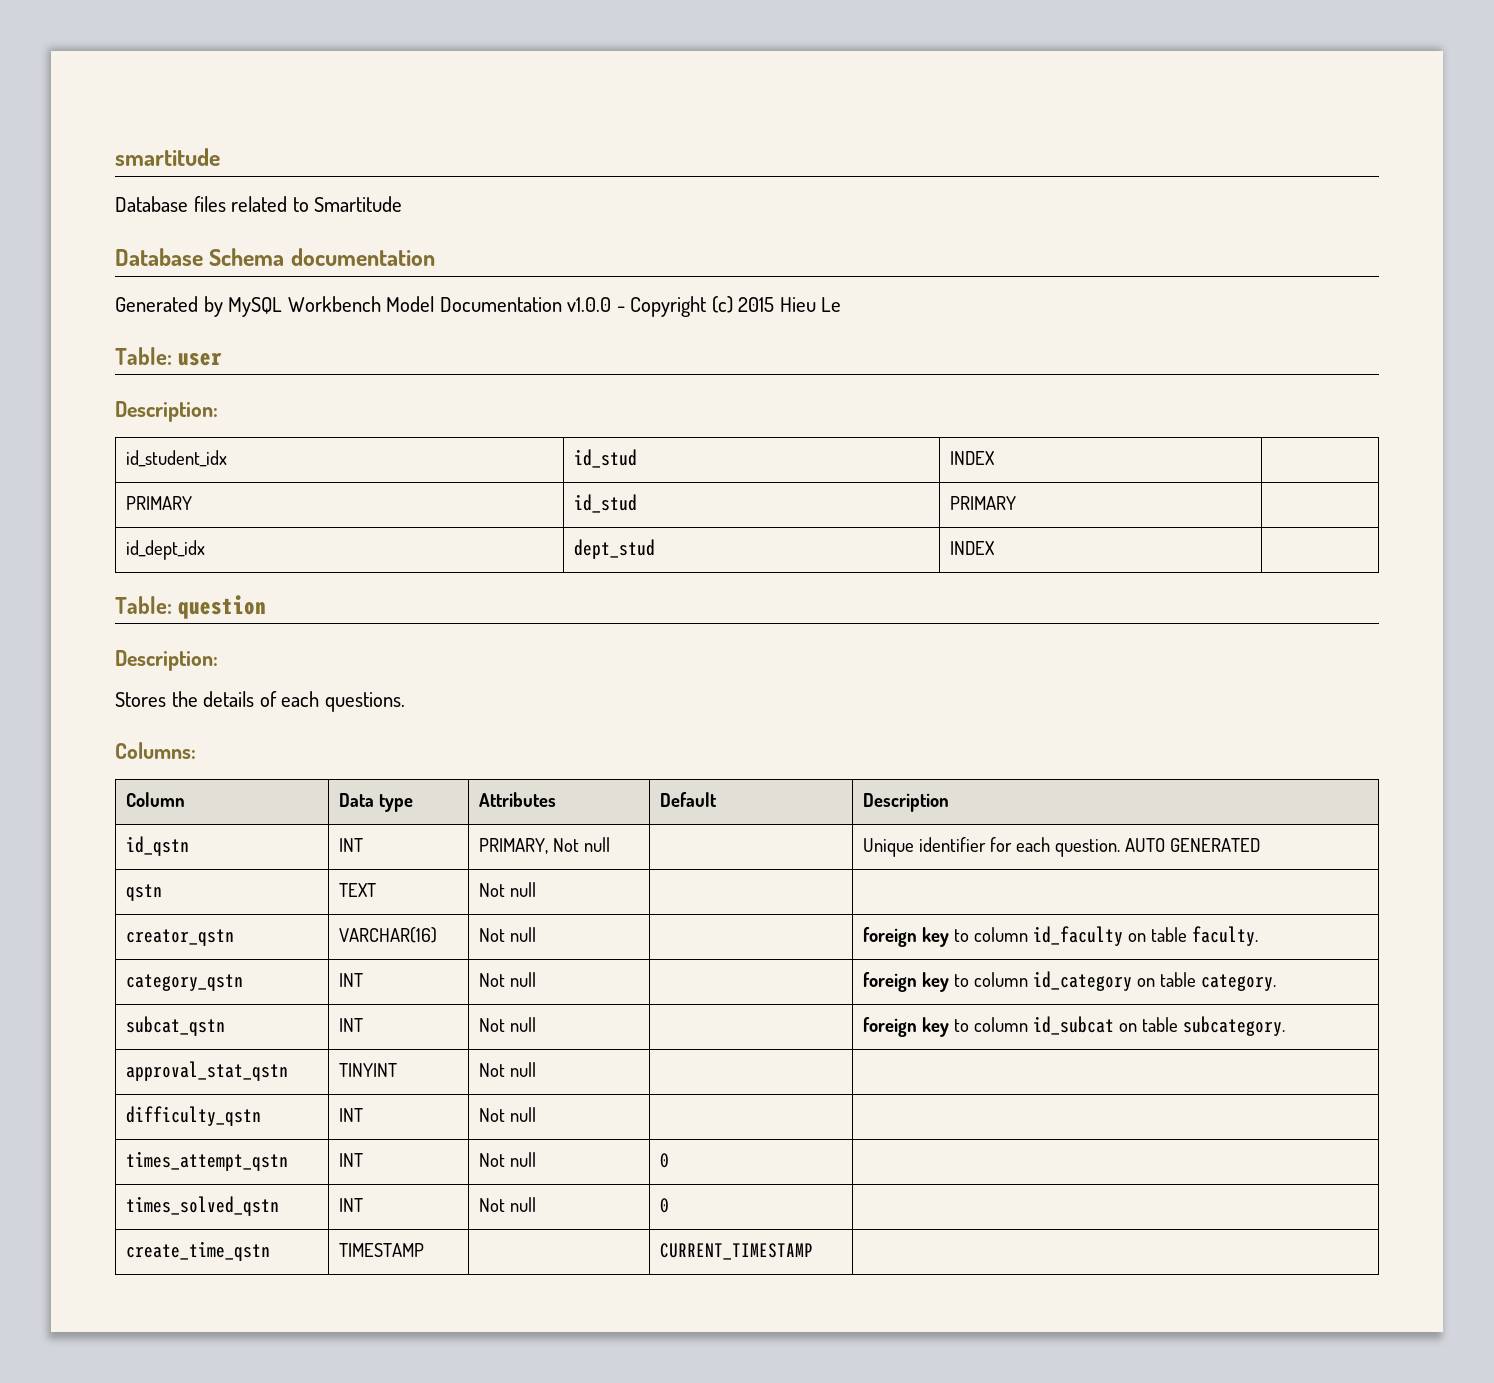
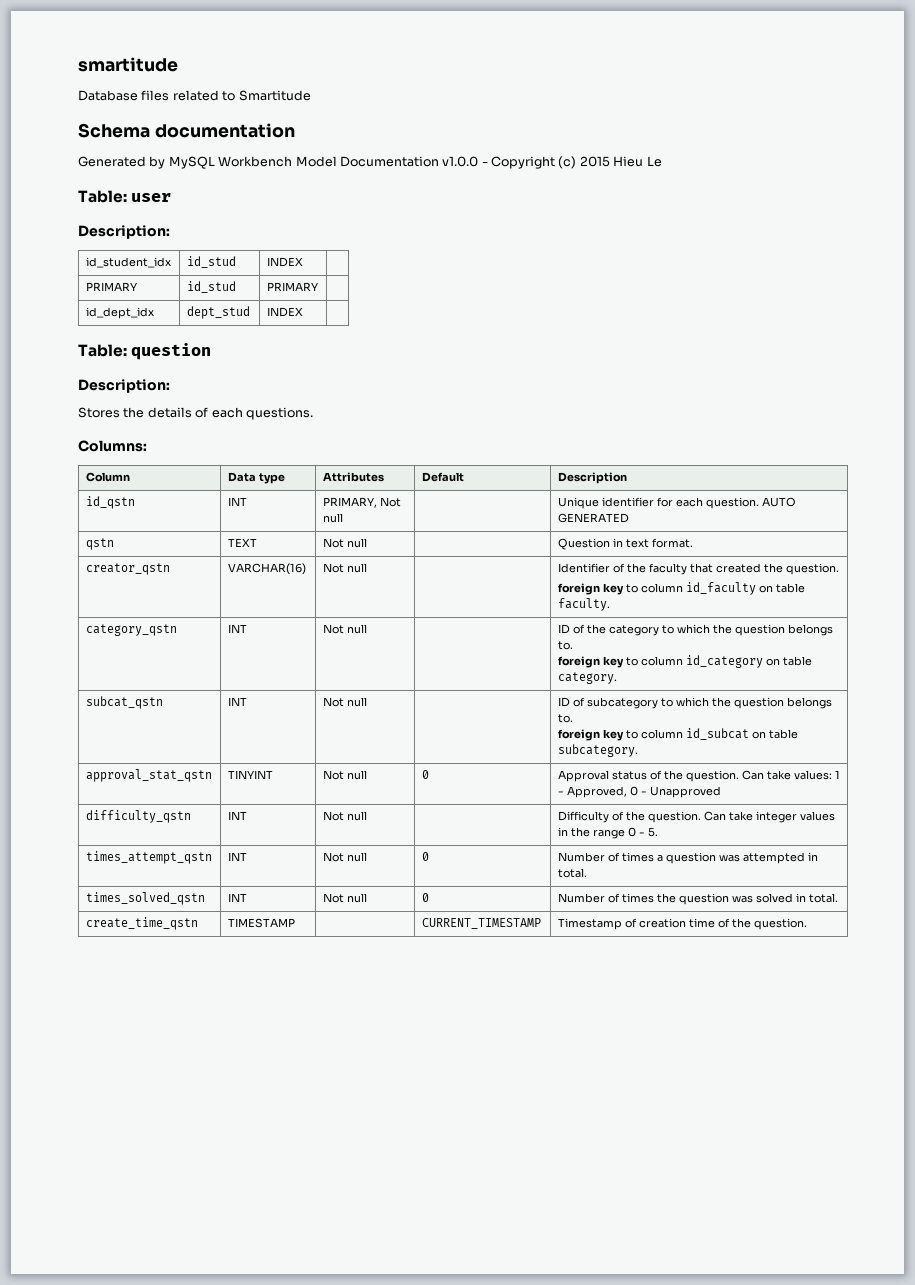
[115,248,203,266] Database -> (311, 95) none
(537, 889) none -> [557,538,693,550] Question in text format.
(537, 934) none -> [557,563,839,575] Identifier of the faculty that created the question. //
(537, 979) none -> [557,624,833,636] [557,641,573,650] ID of the category to which the question belongs to. //
(537, 1024) none -> [557,697,832,709] [557,714,573,723] ID of subcategory to which the question belongs to. //
[126,1106,262,1126] [339,1108,364,1122] [479,1107,537,1122] | // difficulty_qstn | INT | Not null | | -> [421,770,429,779] [557,770,840,782] [557,786,721,798] [85,810,191,823] [227,811,247,820] [322,811,367,821] [557,811,835,823] [557,827,658,839] 0 | Approval status of the question. Can take values: 1 - Approved, 0 - Unapproved // difficulty_qstn | INT | Not null | | Difficulty of the question. Can take integer values in the range 0 - 5.
(670, 1160) none -> [557,852,818,864] [557,868,587,878] Number of times a question was attempted in total.
[126,1241,271,1261] [339,1243,425,1257] [660,1243,814,1260] // create_time_qstn | TIMESTAMP | | CURRENT_TIMESTAMP | -> [557,893,838,905] [85,917,198,930] [227,918,295,928] [421,918,541,929] [557,918,807,930] Number of times the question was solved in total. // create_time_qstn | TIMESTAMP | | CURRENT_TIMESTAMP | Timestamp of creation time of the question.

